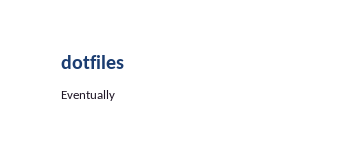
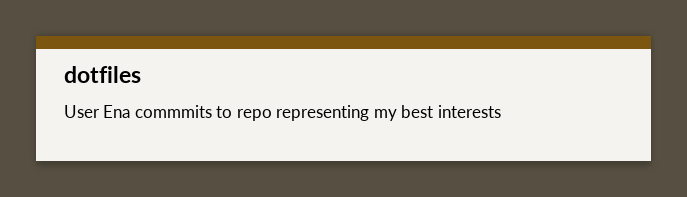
[61,90,115,101] Eventually -> [64,105,501,121] User Ena commmits to repo representing my best interests

